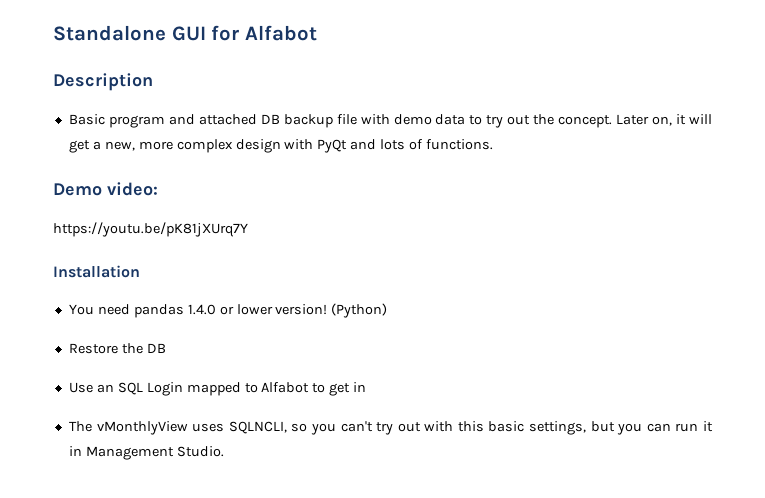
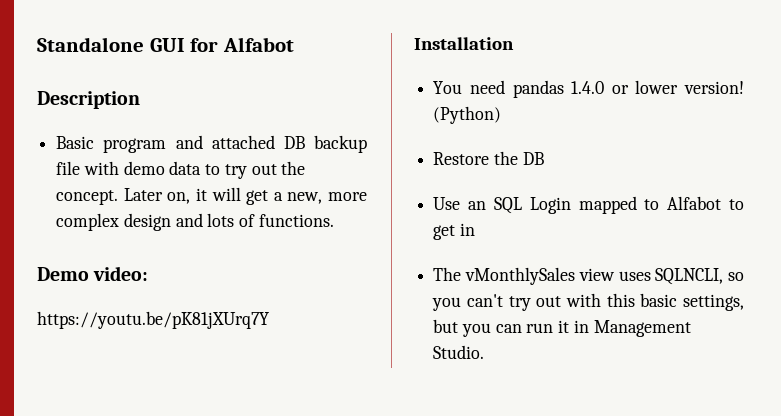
[284,139,348,153] with PyQt -> (171, 222) none
[96,421,188,435] vMonthlyView -> [465,267,615,285] vMonthlySales view

